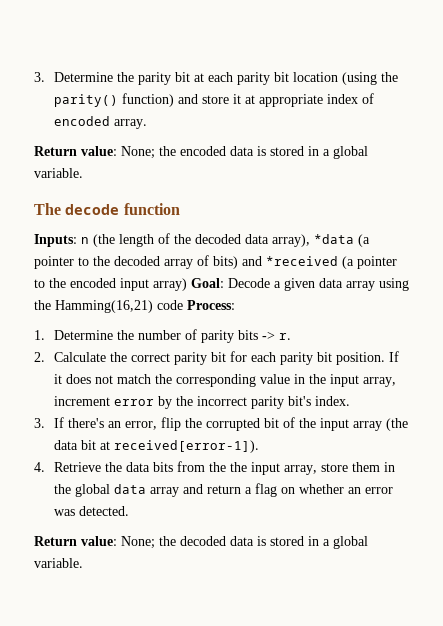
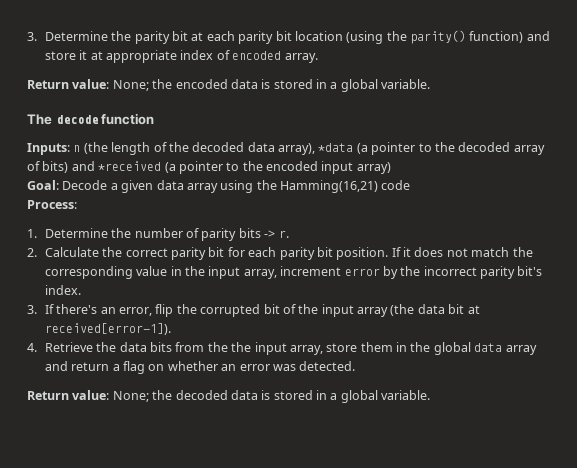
(187, 284) none -> (391, 168) //
(183, 305) none -> (411, 185) //

